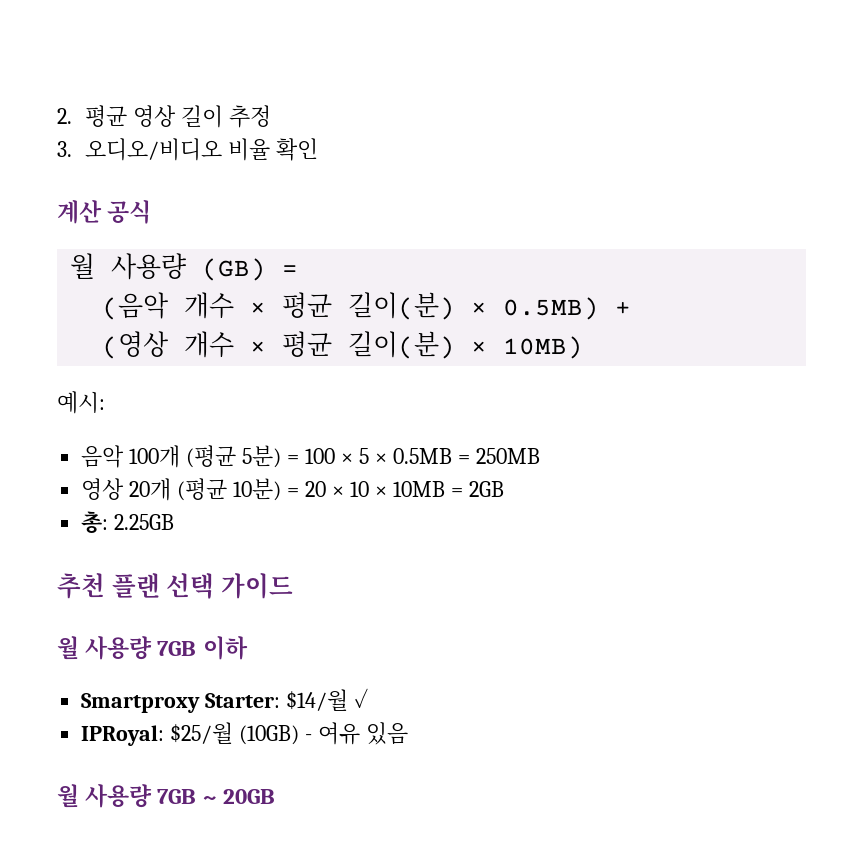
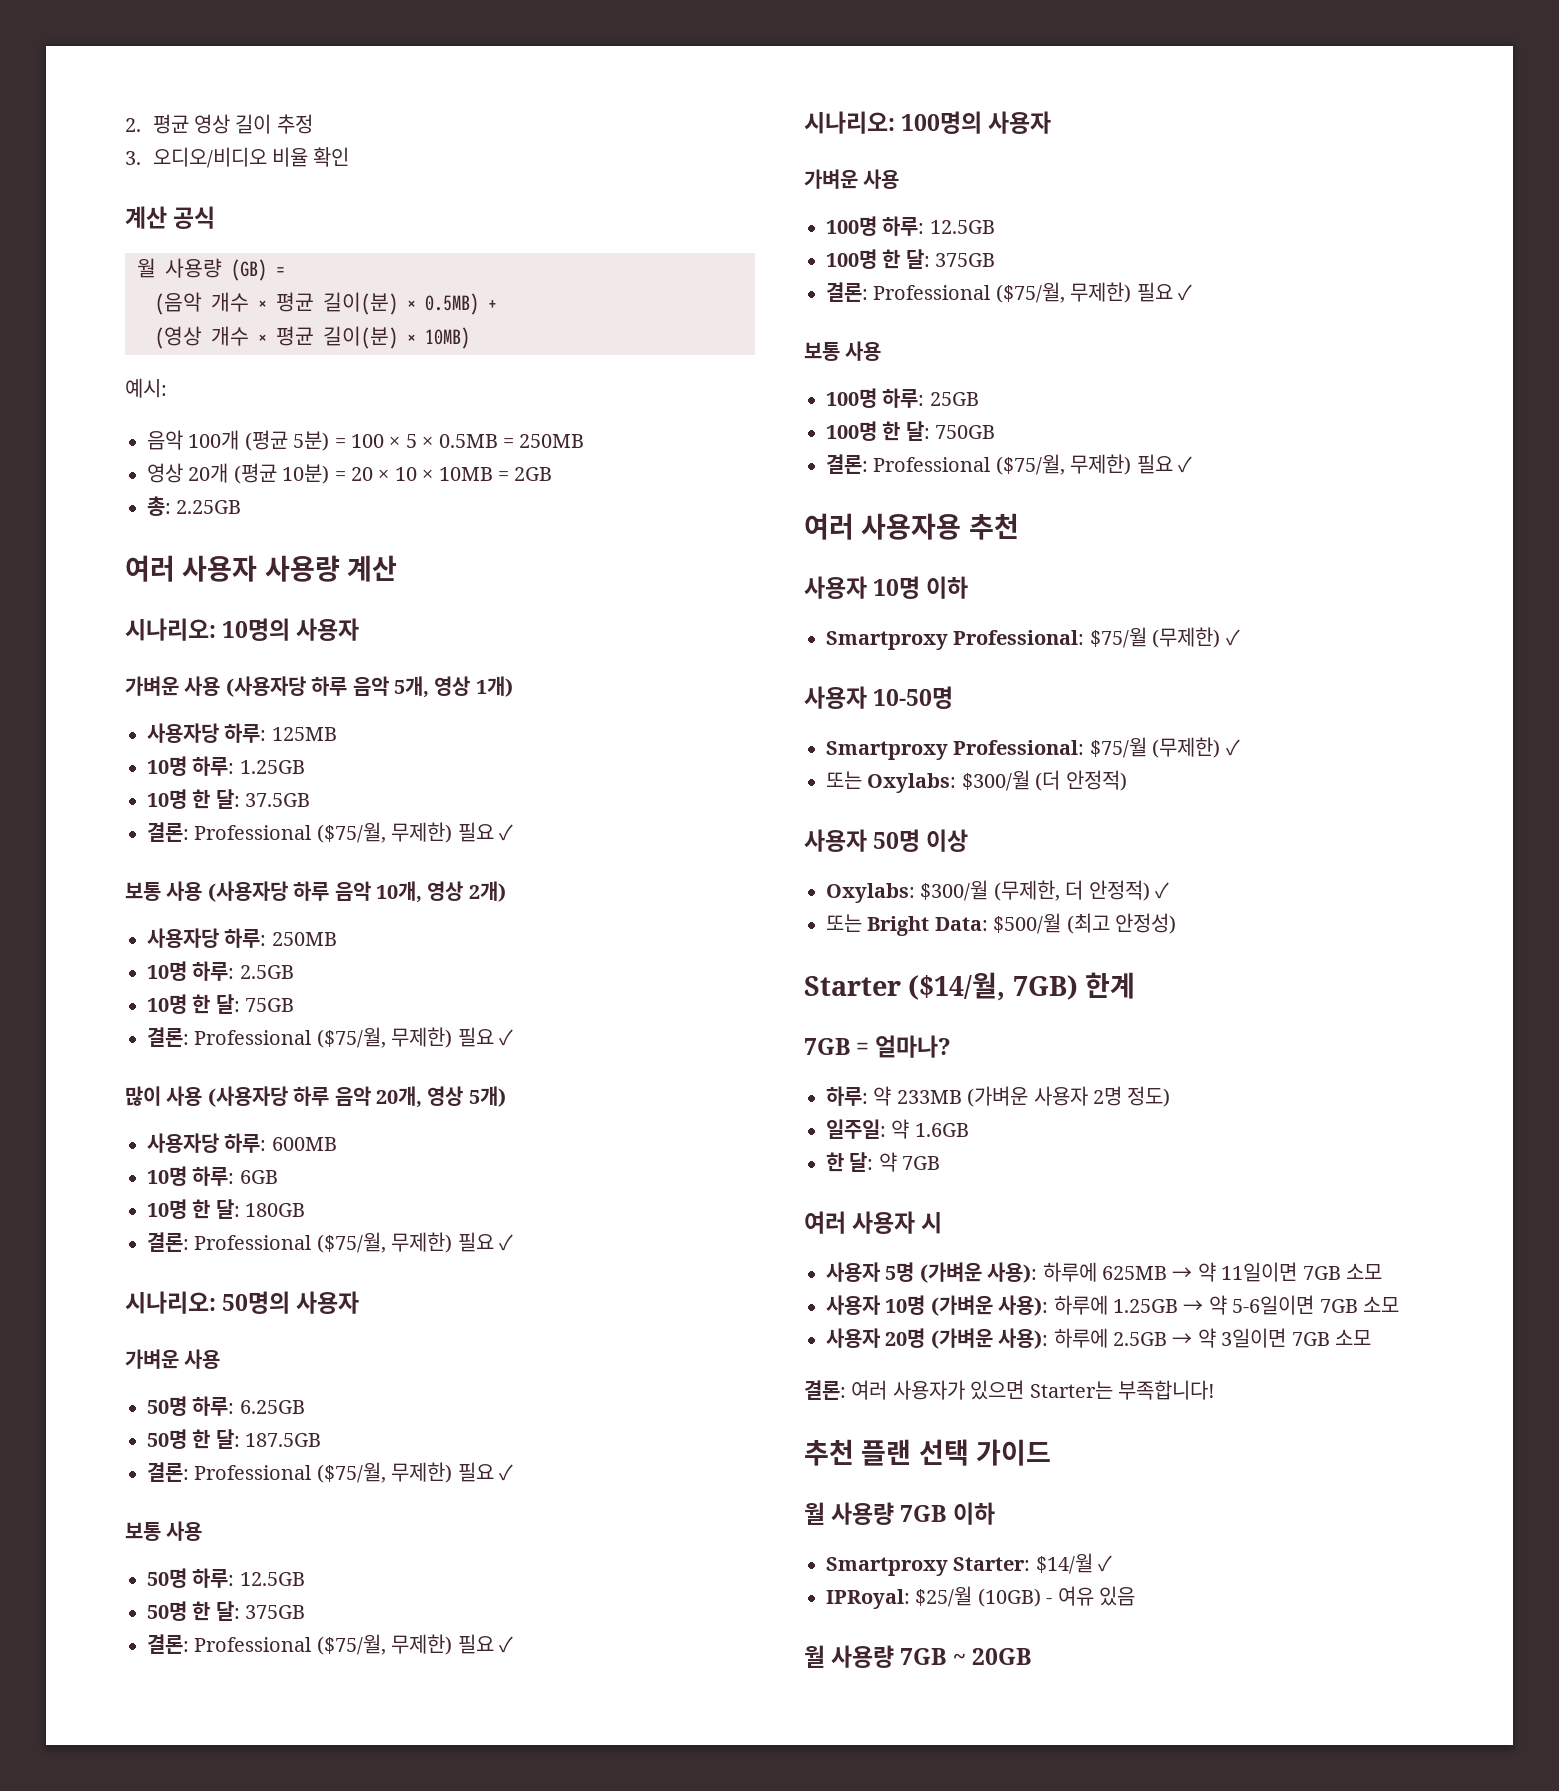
(175, 522) none -> [125,555,397,582] [125,618,360,641] [125,676,513,698] [147,723,337,743] [147,756,305,776] [147,789,311,809] [147,822,513,843] [125,881,506,903] [147,928,337,948] [147,961,294,981] [147,994,295,1014] [147,1027,513,1048] [125,1086,506,1108] [147,1133,337,1153] [147,1166,278,1186] [147,1199,306,1219] [147,1232,513,1253] [125,1291,360,1314] [125,1349,221,1369] [147,1396,305,1416] [147,1429,322,1449] [147,1462,513,1483] [125,1521,203,1541] [147,1568,305,1588] [147,1601,306,1621] [147,1634,513,1655] [804,111,1052,134] [804,169,900,189] [826,216,995,236] [826,249,996,269] [826,282,1192,303] [804,341,882,361] [826,388,979,408] [826,421,996,441] [826,454,1192,475] [804,513,1019,540] [804,576,969,599] [826,627,1240,650] [804,686,954,709] [826,737,1240,760] [826,770,1127,793] [804,829,969,852] [826,880,1169,903] [826,913,1176,936] [804,972,1135,1001] [804,1035,952,1058] [826,1086,1171,1107] [826,1119,969,1139] [826,1152,941,1172] [804,1211,943,1234] [826,1262,1382,1283] [826,1295,1399,1316] [826,1328,1371,1349] [804,1380,1215,1400] // 여러 사용자 사용량 계산 // 시나리오: 10명의 사용자 // 가벼운 사용 (사용자당 하루 음악 5개, 영상 1개) // 사용자당 하루: 125MB // 10명 하루: 1.25GB // 10명 한 달: 37.5GB // 결론: Professional ($75/월, 무제한) 필요 ✓ // 보통 사용 (사용자당 하루 음악 10개, 영상 2개) // 사용자당 하루: 250MB // 10명 하루: 2.5GB // 10명 한 달: 75GB // 결론: Professional ($75/월, 무제한) 필요 ✓ // 많이 사용 (사용자당 하루 음악 20개, 영상 5개) // 사용자당 하루: 600MB // 10명 하루: 6GB // 10명 한 달: 180GB // 결론: Professional ($75/월, 무제한) 필요 ✓ // 시나리오: 50명의 사용자 // 가벼운 사용 // 50명 하루: 6.25GB // 50명 한 달: 187.5GB // 결론: Professional ($75/월, 무제한) 필요 ✓ // 보통 사용 // 50명 하루: 12.5GB // 50명 한 달: 375GB // 결론: Professional ($75/월, 무제한) 필요 ✓ // 시나리오: 100명의 사용자 // 가벼운 사용 // 100명 하루: 12.5GB // 100명 한 달: 375GB // 결론: Professional ($75/월, 무제한) 필요 ✓ // 보통 사용 // 100명 하루: 25GB // 100명 한 달: 750GB // 결론: Professional ($75/월, 무제한) 필요 ✓ // 여러 사용자용 추천 // 사용자 10명 이하 // Smartproxy Professional: $75/월 (무제한) ✓ // 사용자 10-50명 // Smartproxy Professional: $75/월 (무제한) ✓ // 또는 Oxylabs: $300/월 (더 안정적) // 사용자 50명 이상 // Oxylabs: $300/월 (무제한, 더 안정적) ✓ // 또는 Bright Data: $500/월 (최고 안정성) // Starter ($14/월, 7GB) 한계 // 7GB = 얼마나? // 하루: 약 233MB (가벼운 사용자 2명 정도) // 일주일: 약 1.6GB // 한 달: 약 7GB // 여러 사용자 시 // 사용자 5명 (가벼운 사용): 하루에 625MB → 약 11일이면 7GB 소모 // 사용자 10명 (가벼운 사용): 하루에 1.25GB → 약 5-6일이면 7GB 소모 // 사용자 20명 (가벼운 사용): 하루에 2.5GB → 약 3일이면 7GB 소모 // 결론: 여러 사용자가 있으면 Starter는 부족합니다!

